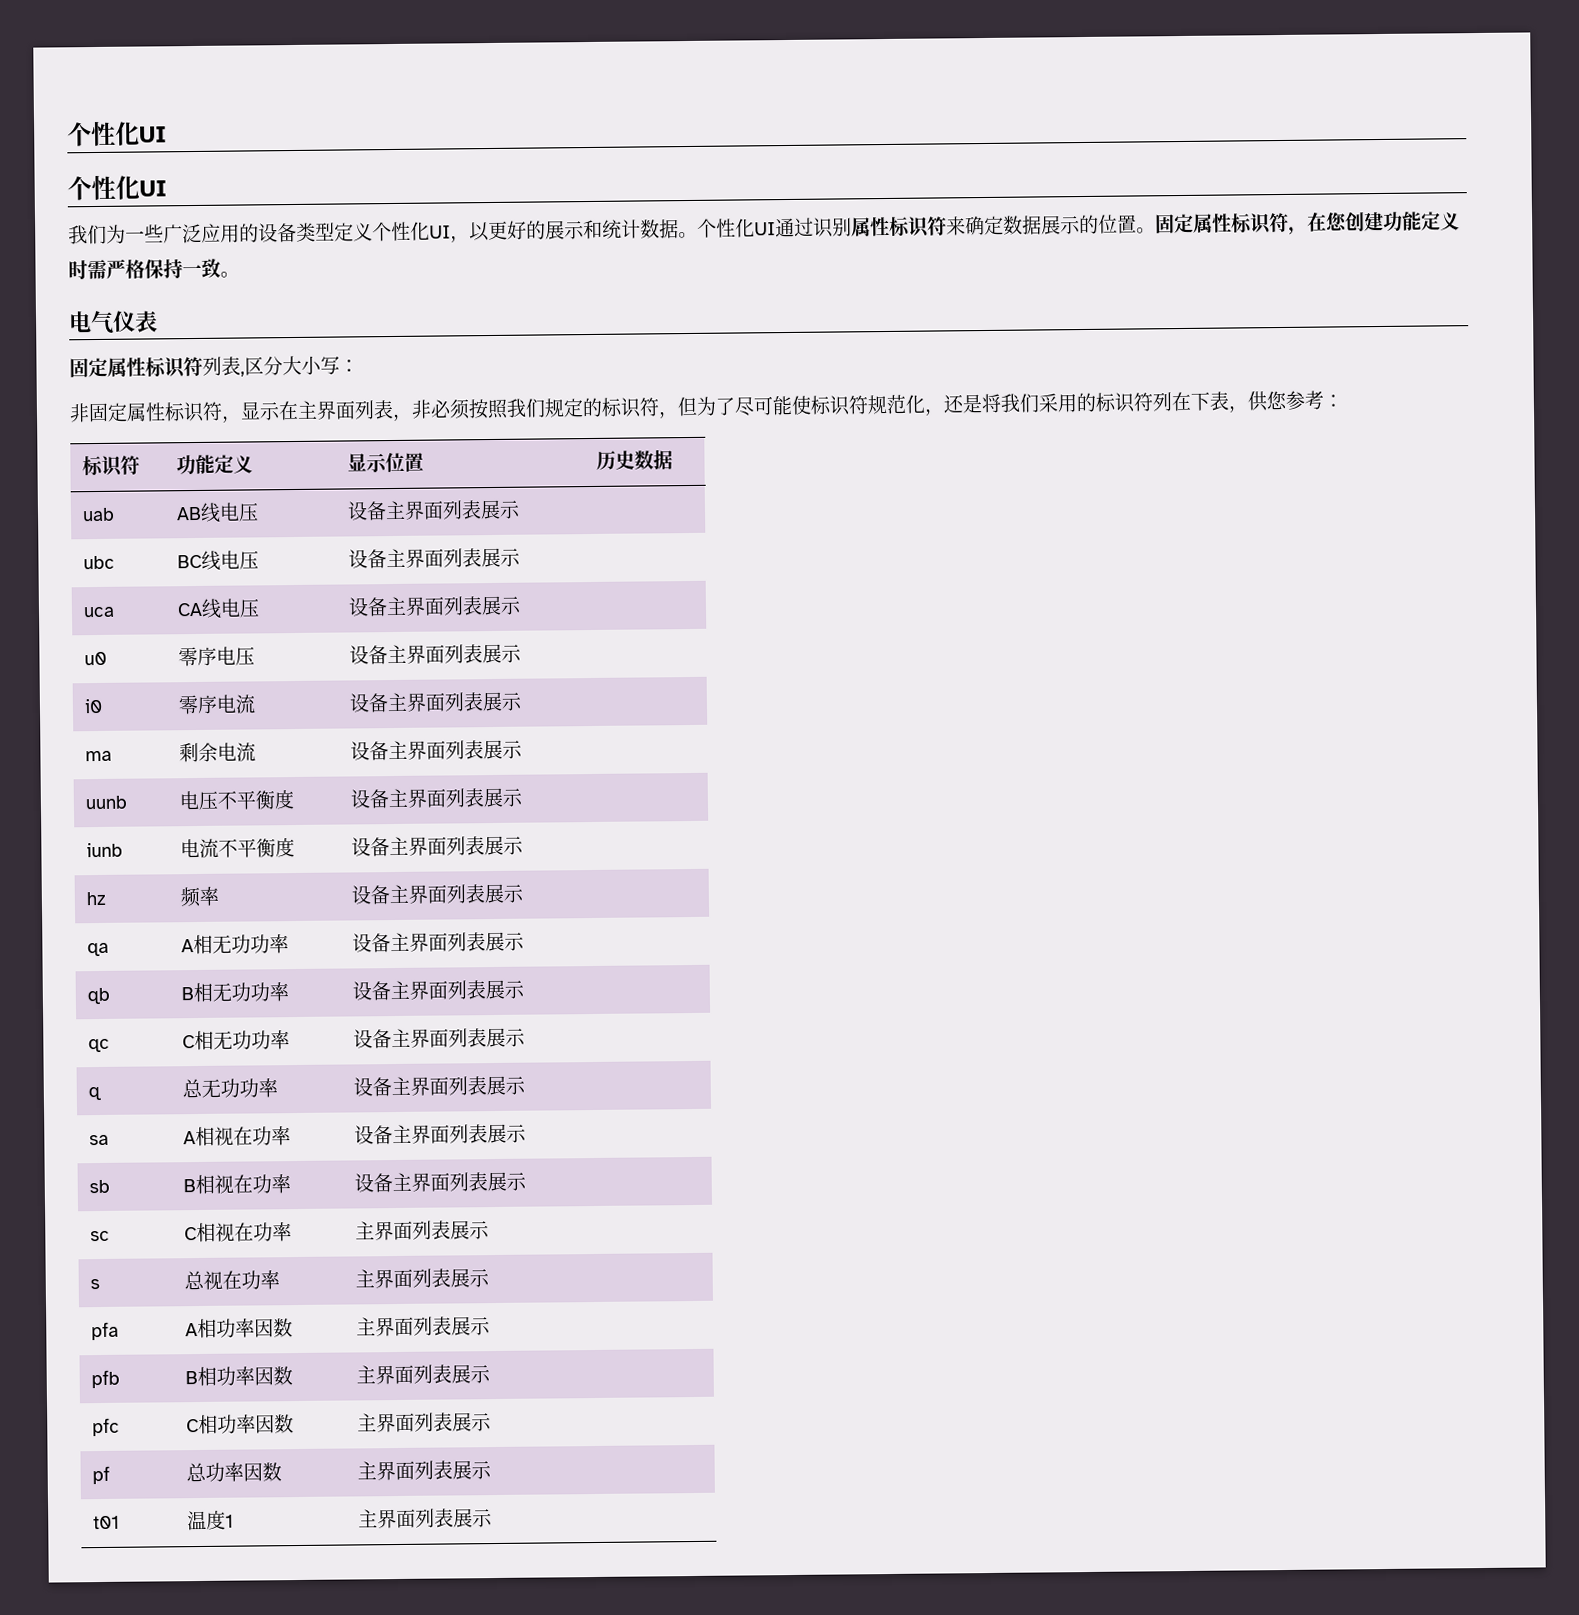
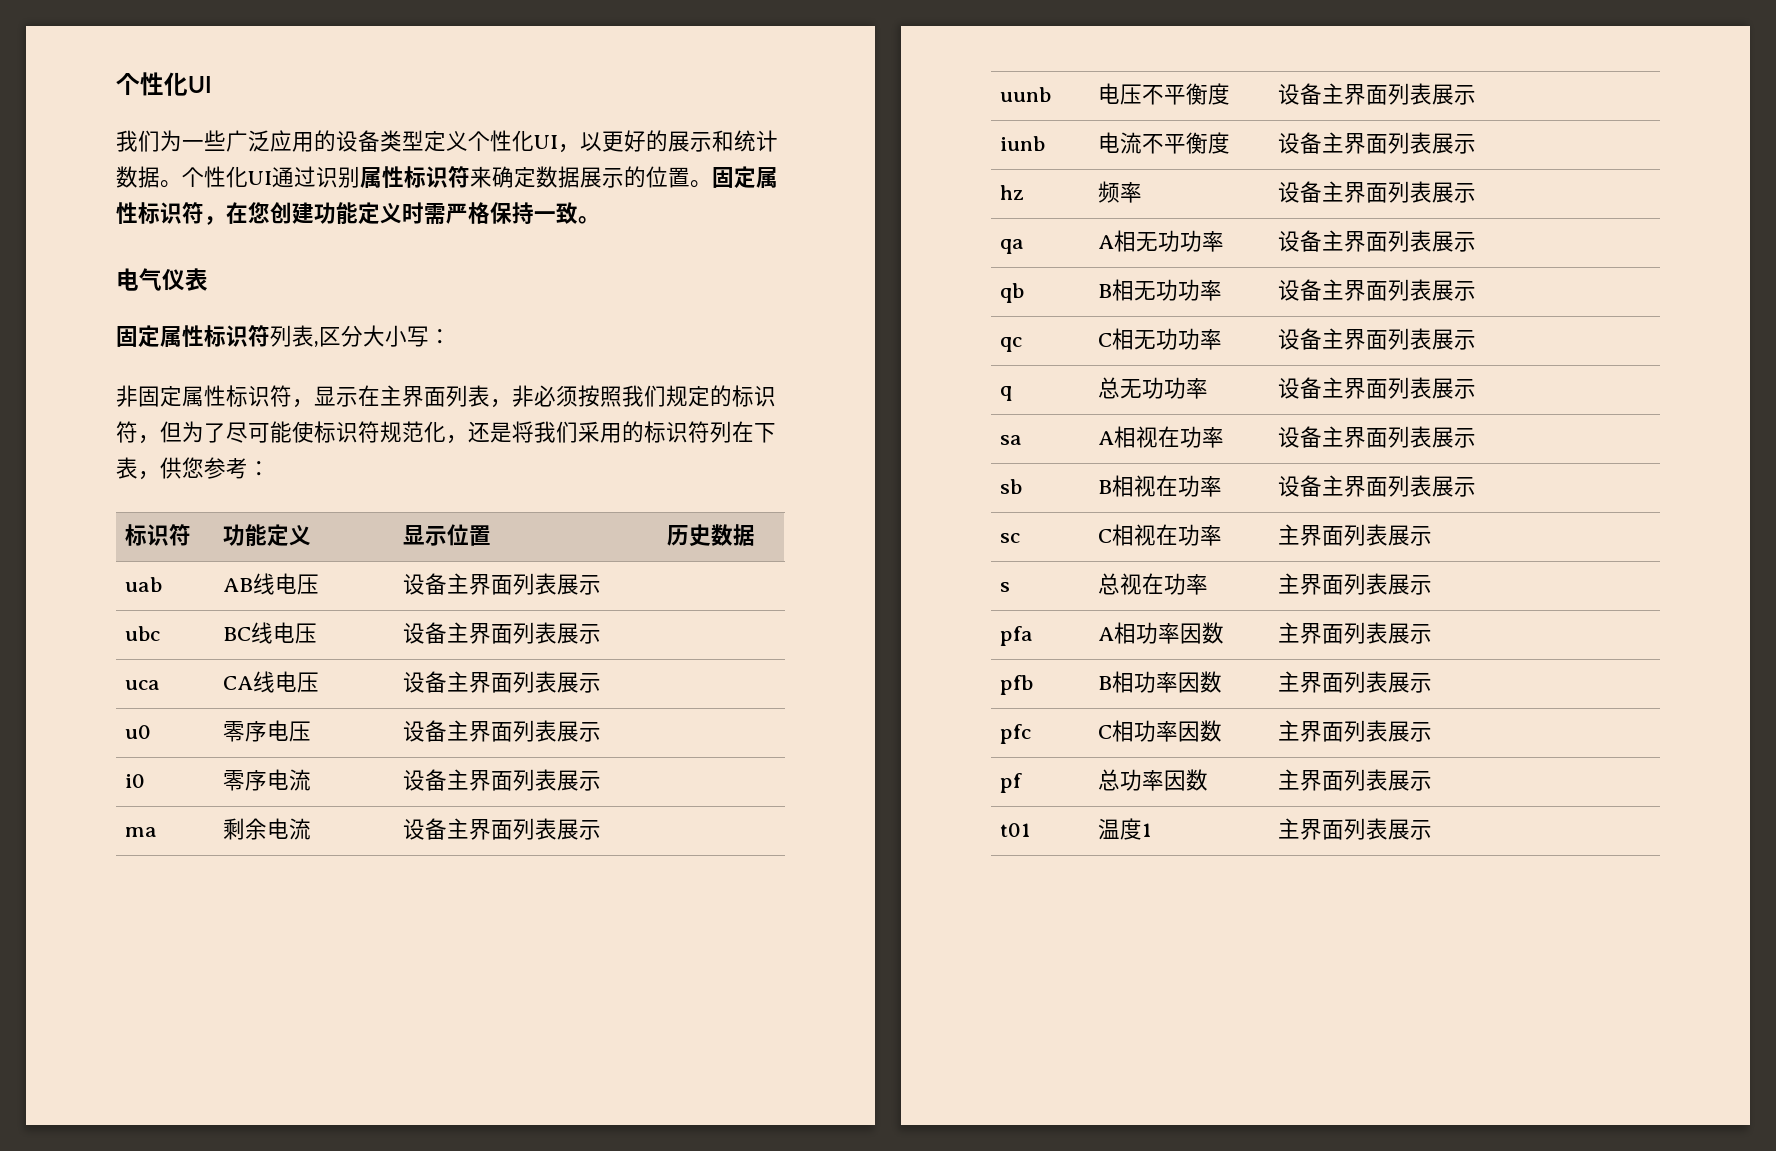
[67,121,167,147] [67,175,167,201] 个性化UI // 个性化UI -> [116,72,212,96] 个性化UI

